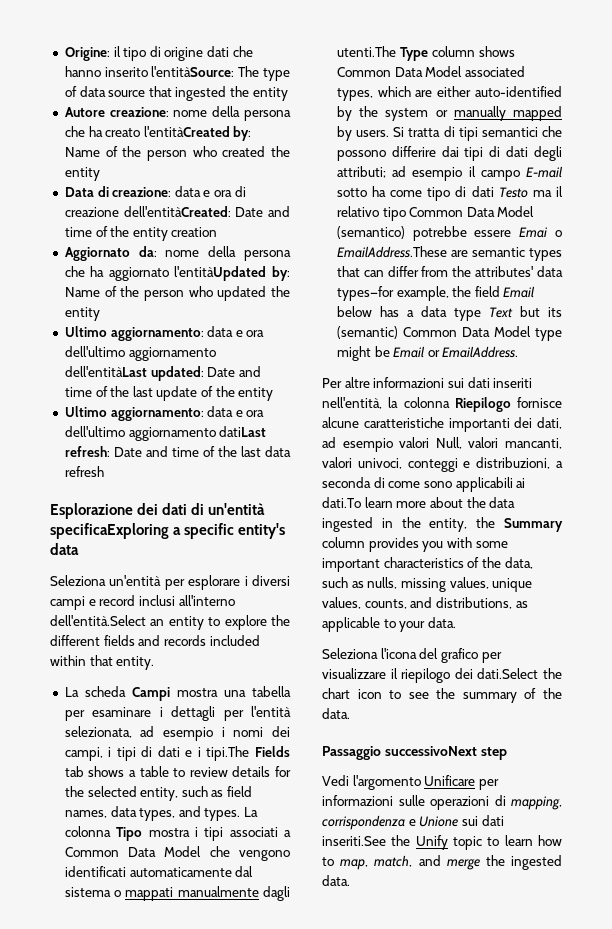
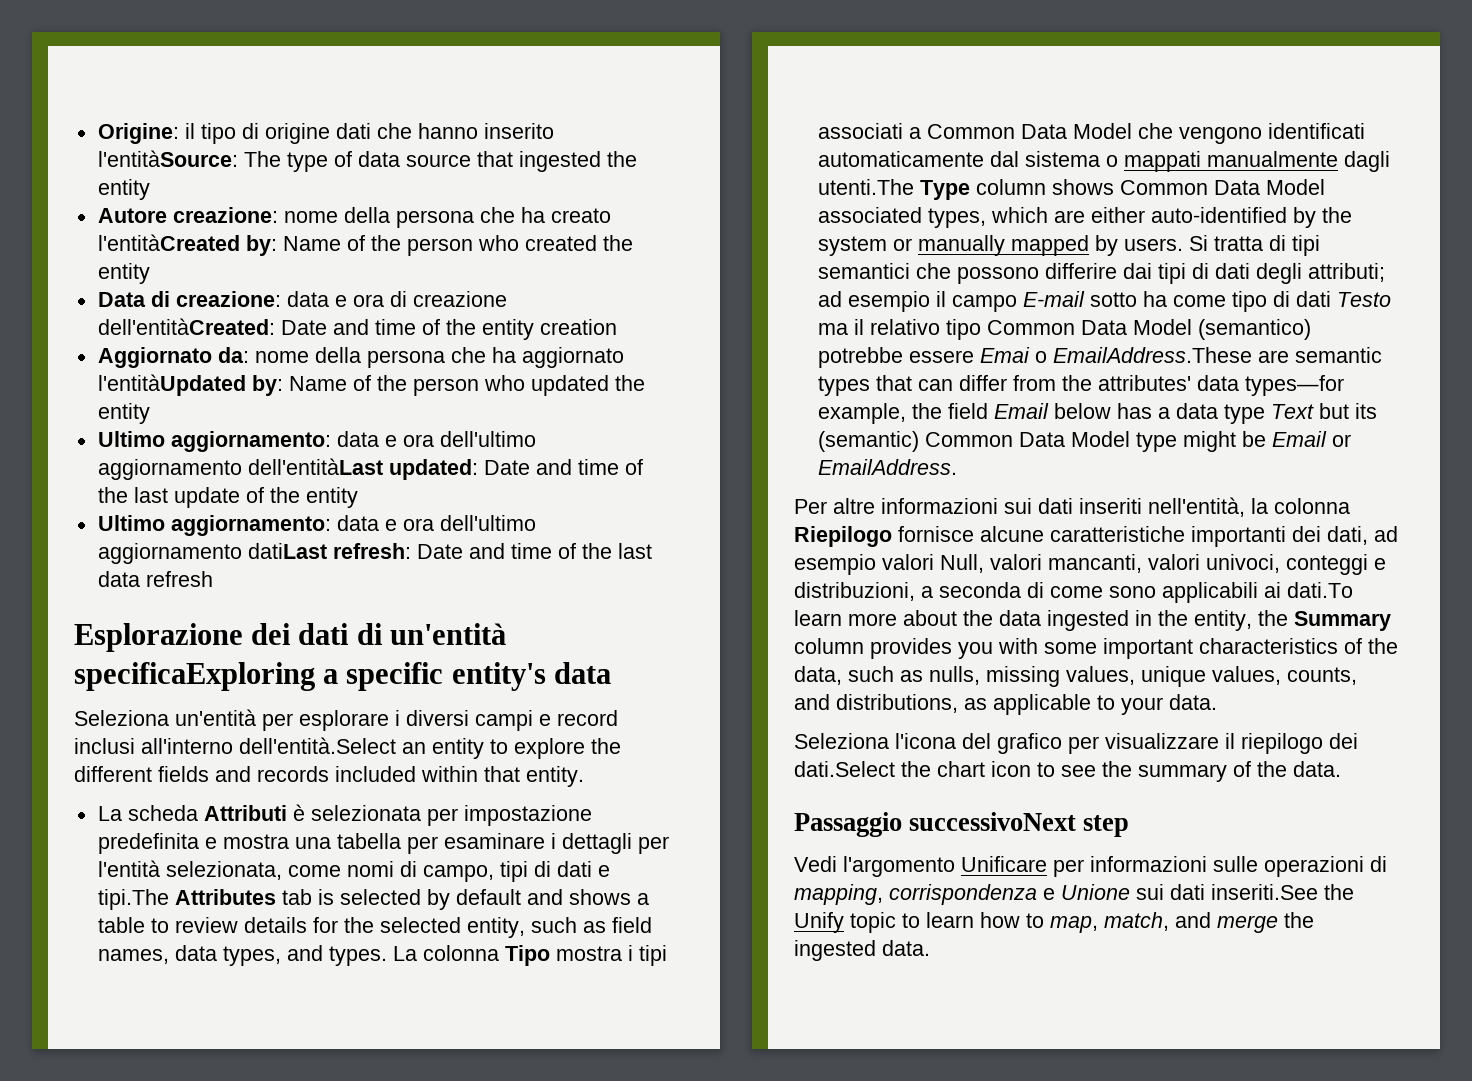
[131,687,170,701] Campi -> [203,804,592,826] [97,833,217,854] Attributi è selezionata per impostazione predefinita e
[140,726,290,741] [64,746,291,761] [64,766,84,777] ad esempio i nomi dei campi, i tipi di dati e i tipi.The Fields tab -> [287,861,610,882] [97,889,563,910] come nomi di campo, tipi di dati e tipi.The Attributes tab is selected by default and

